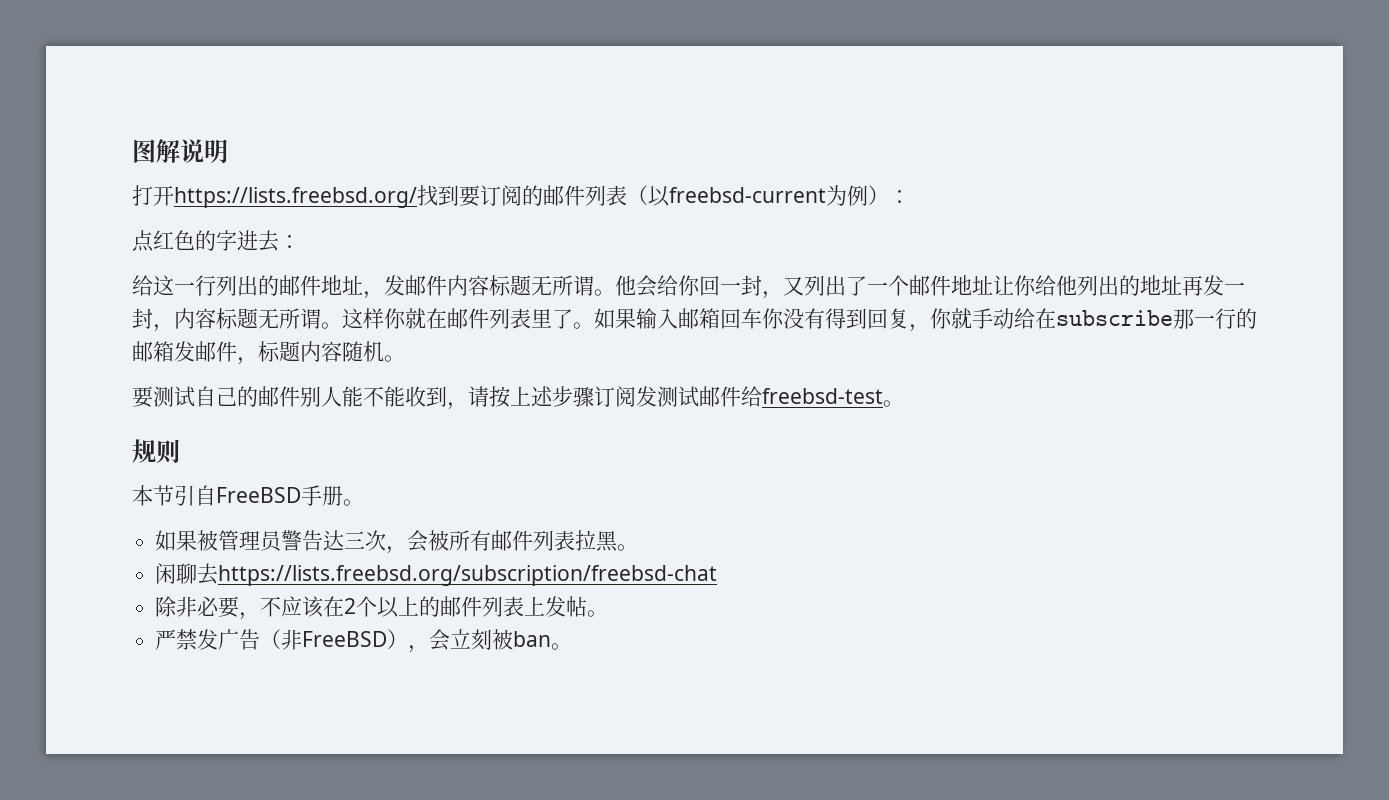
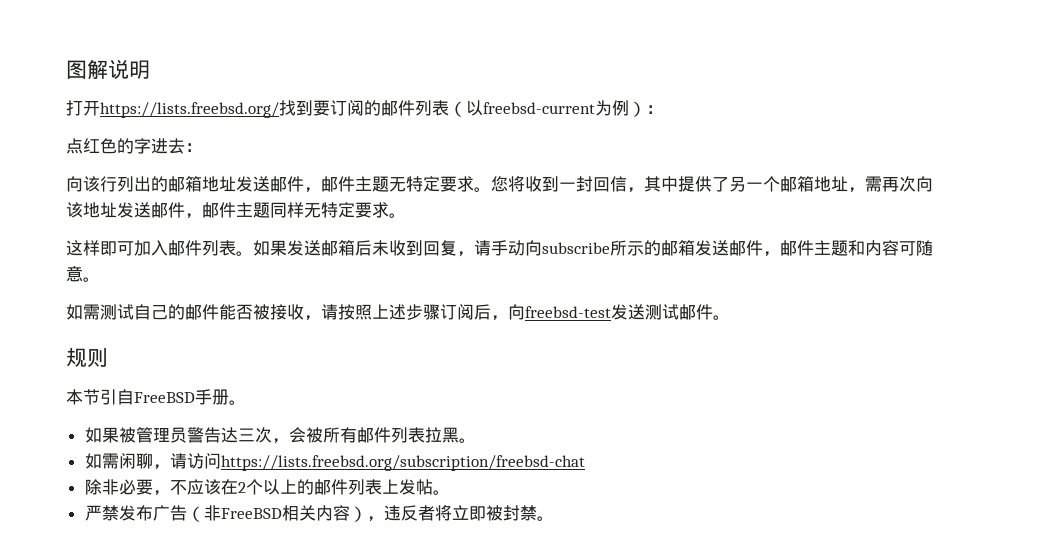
[132,275,195,296] 给这一 -> [66,176,100,192] 向该
[300,275,1245,299] [132,308,1257,332] [132,341,405,365] [132,386,153,408] 件地址，发邮件内容标题无所谓。他会给你回一封，又列出了一个邮件地址让你给他列出的地址再发一封，内容标题无所谓。这样你就在邮件列表里了。如果输入邮箱回车你没有得到回复，你就手动给在subscribe那一行的邮箱发邮件，标题内容随机。 // 要 -> [185,176,933,193] [66,202,406,219] [66,240,933,257] [66,266,100,282] [66,304,100,320] 箱地址发送邮件，邮件主题无特定要求。您将收到一封回信，其中提供了另一个邮箱地址，需再次向该地址发送邮件，邮件主题同样无特定要求。 // 这样即可加入邮件列表。如果发送邮箱后未收到回复，请手动向subscribe所示的邮箱发送邮件，邮件主题和内容可随意。 // 如需
[300,386,657,410] 别人能不能收到，请按上述步骤订阅发 -> [219,304,645,321] 能否被接收，请按照上述步骤订阅后，向freebsd-test发送
[741,386,883,407] 给freebsd-test -> (713, 312) none
[155,563,219,585] 闲聊去 -> [84,453,221,470] 如需闲聊，请访问
(219, 639) none -> [135,505,153,521] 布
[387,629,552,653] ），会立刻被ban -> [281,505,537,522] 相关内容），违反者将立即被封禁

